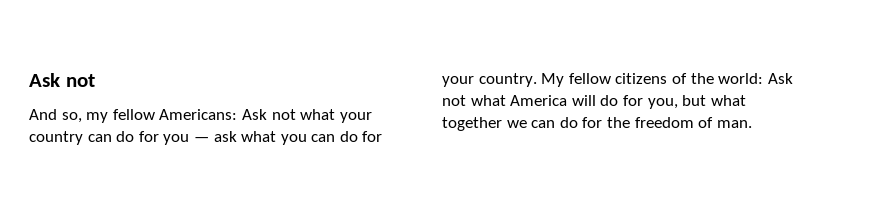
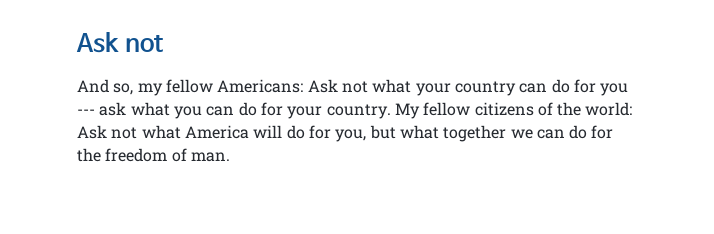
[193,137,209,142] — -> [77,109,95,115] ---

